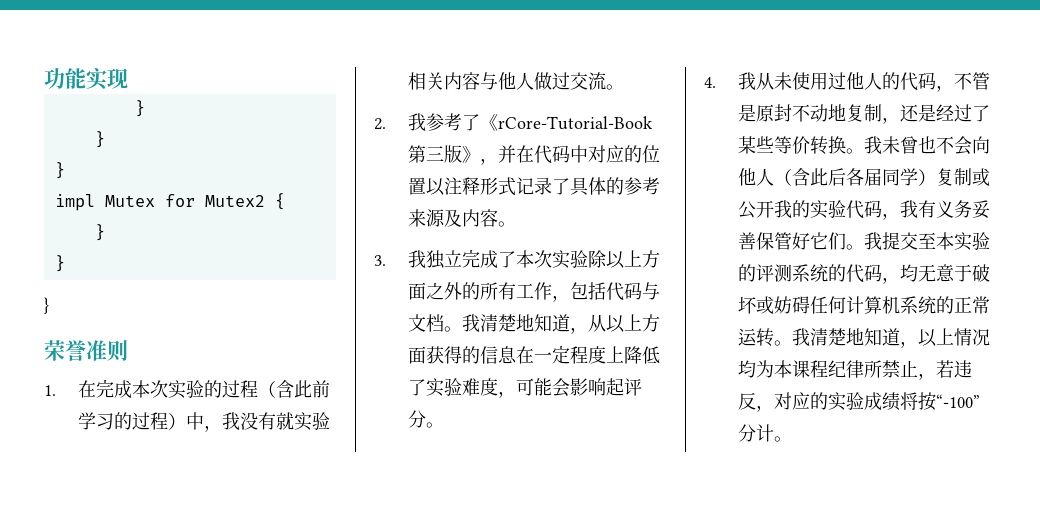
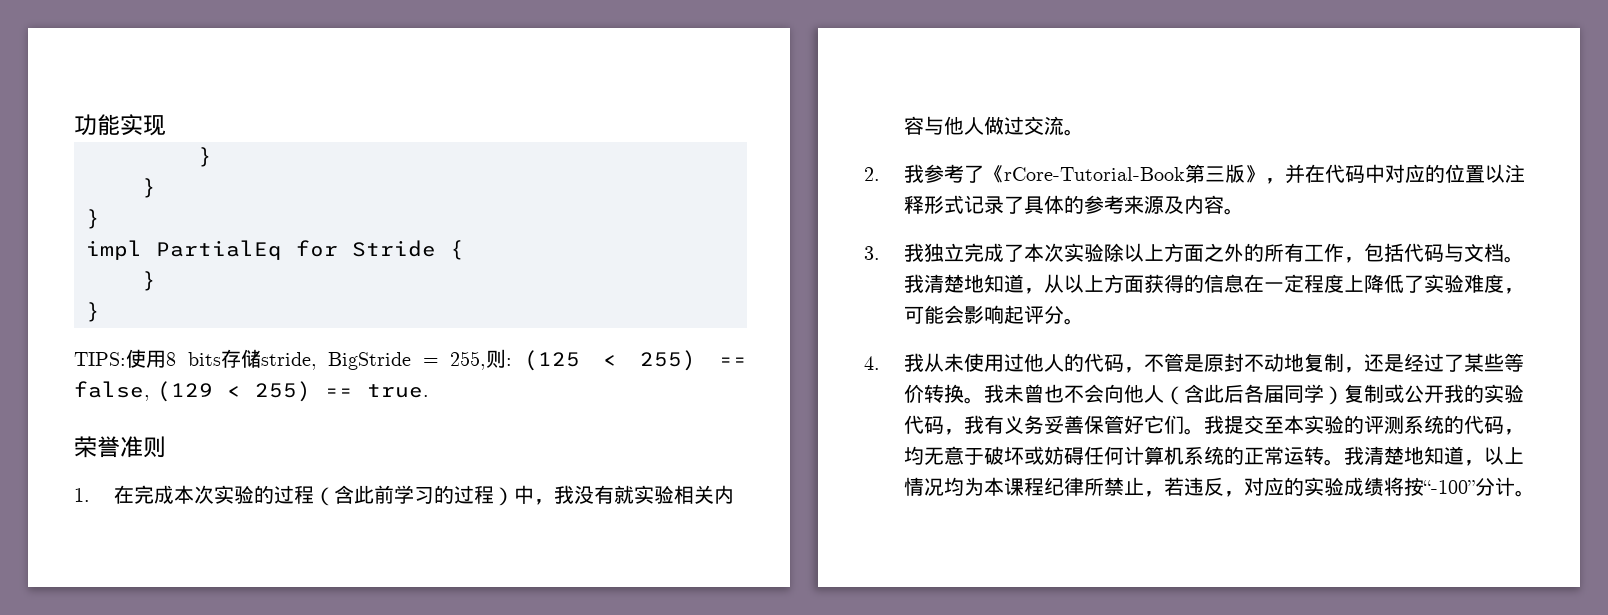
[104,194,265,207] Mutex for Mutex2 -> [156,240,436,260] PartialEq for Stride
[44,297,49,314] } -> [74,349,748,371] [74,381,429,402] TIPS:使用8 bits存储stride, BigStride = 255,则: (125 < 255) == false, (129 < 255) == true.

